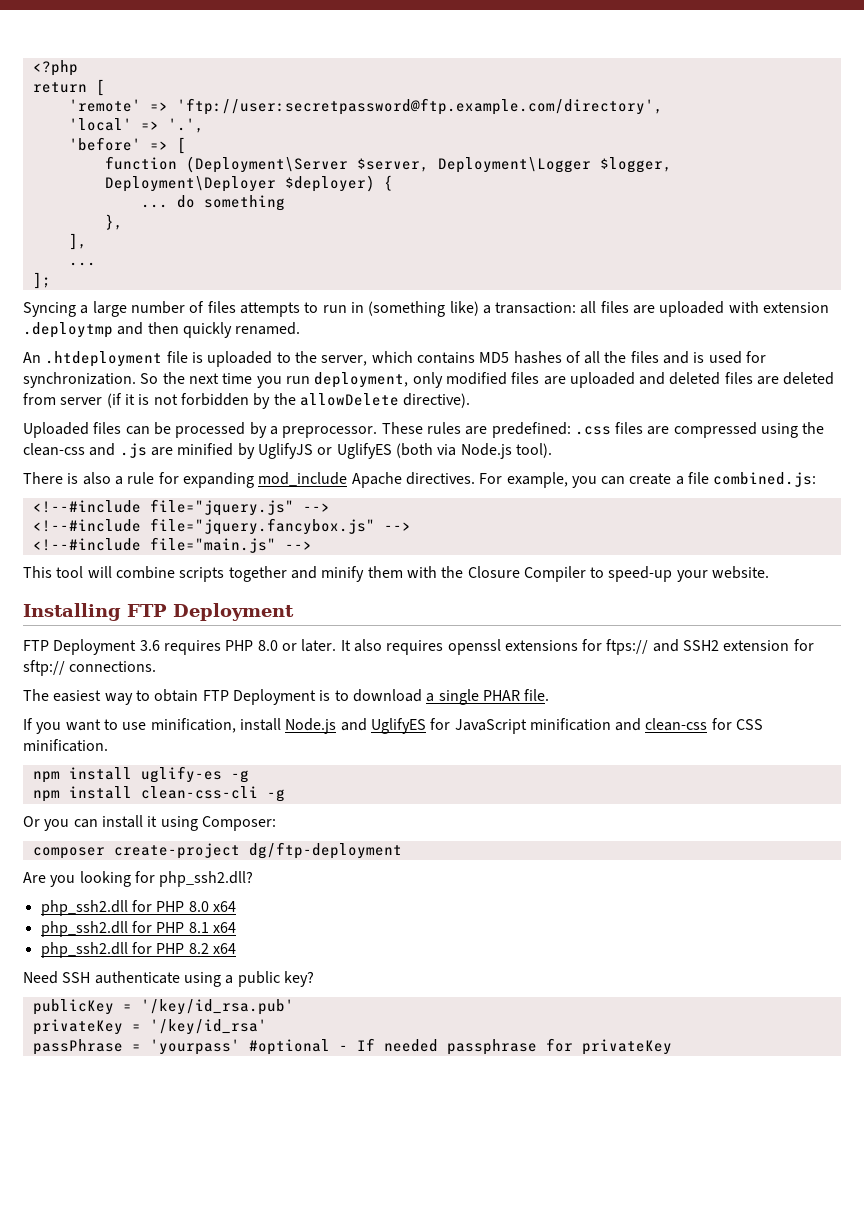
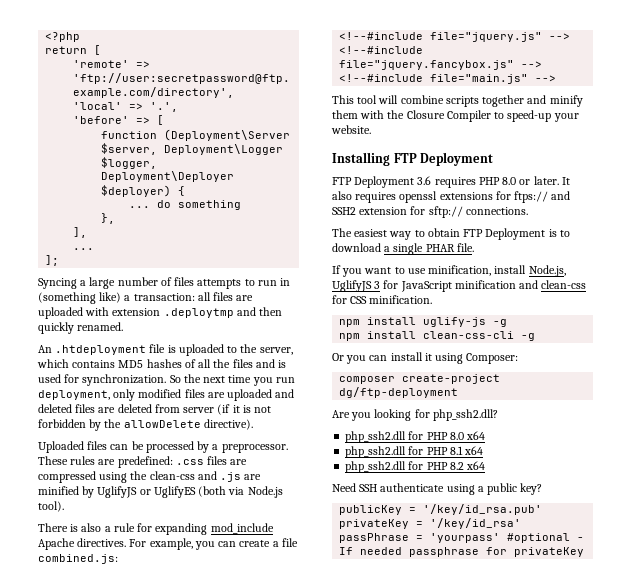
[285,718,426,734] Node.js and UglifyES -> [528,265,566,277] [332,280,381,292] Node.js, UglifyJS 3
[140,766,222,783] uglify-es -> [423,317,487,327] uglify-js

